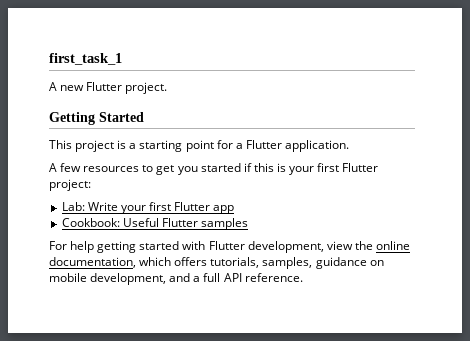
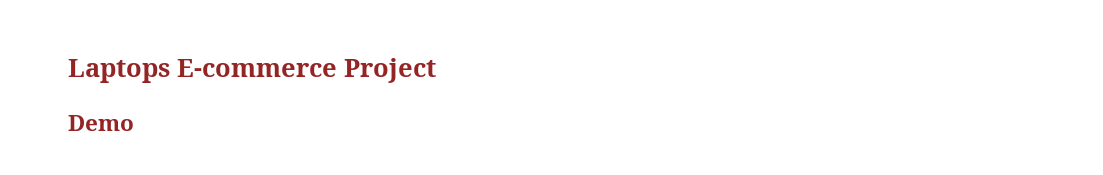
[49,53,122,65] [49,82,168,94] [49,112,144,125] [49,140,349,152] [49,163,379,175] [49,179,91,191] [61,202,235,214] [61,218,248,230] [49,241,410,253] [49,257,384,269] [49,273,303,285] first_task_1 // A new Flutter project. // Getting Started // This project is a starting point for a Flutter application. // A few resources to get you started if this is your first Flutter project: // Lab: Write your first Flutter app // Cookbook: Useful Flutter samples // For help getting started with Flutter development, view the online documentation, which offers tutorials, samples, guidance on mobile development, and a full API reference. -> [68,58,436,83] [68,115,134,131] Laptops E-commerce Project // Demo

